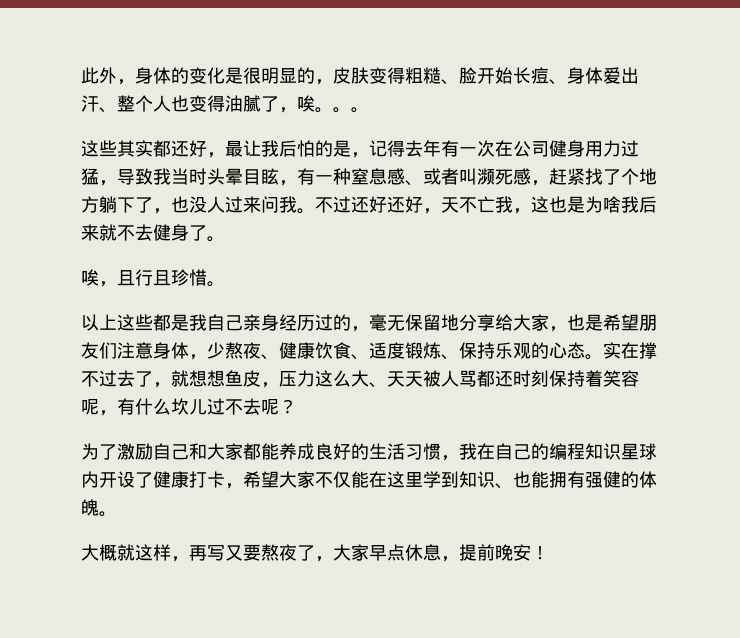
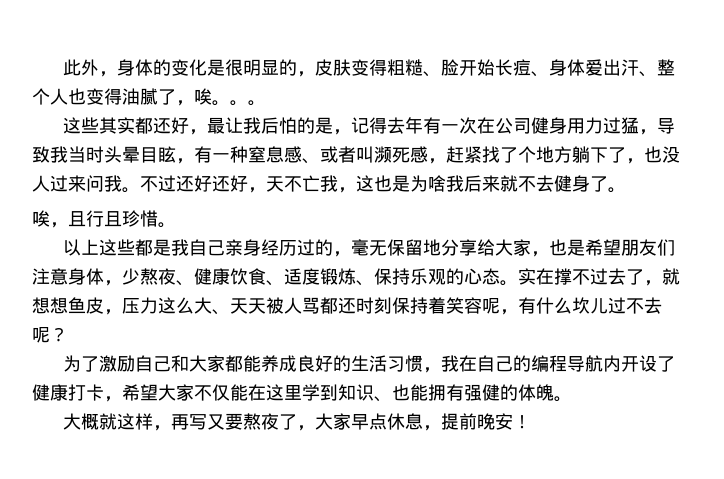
[585,443,657,460] 知识星球 -> [566,355,603,372] 导航

